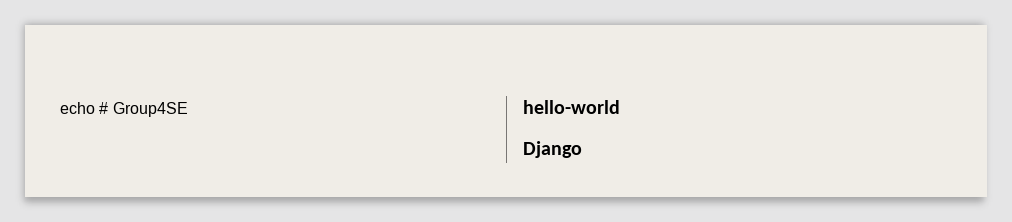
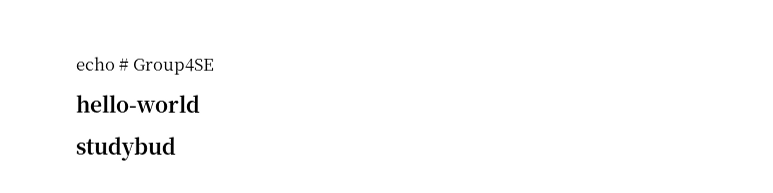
[523,141,582,158] Django -> [75,136,176,161] studybud

